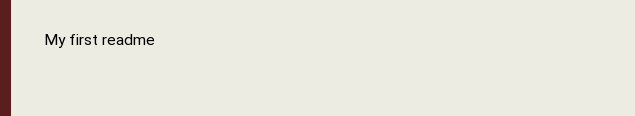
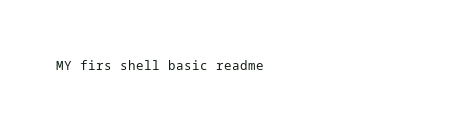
[44,34,99,48] My first -> [56,60,208,70] MY firs shell basic

